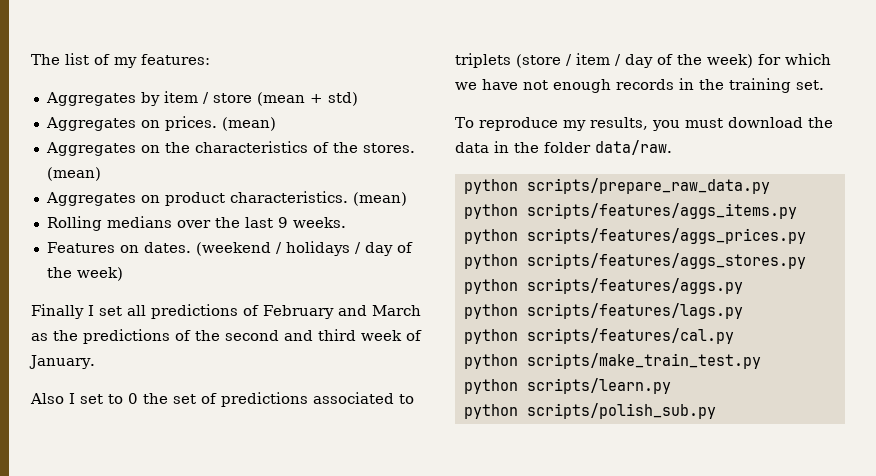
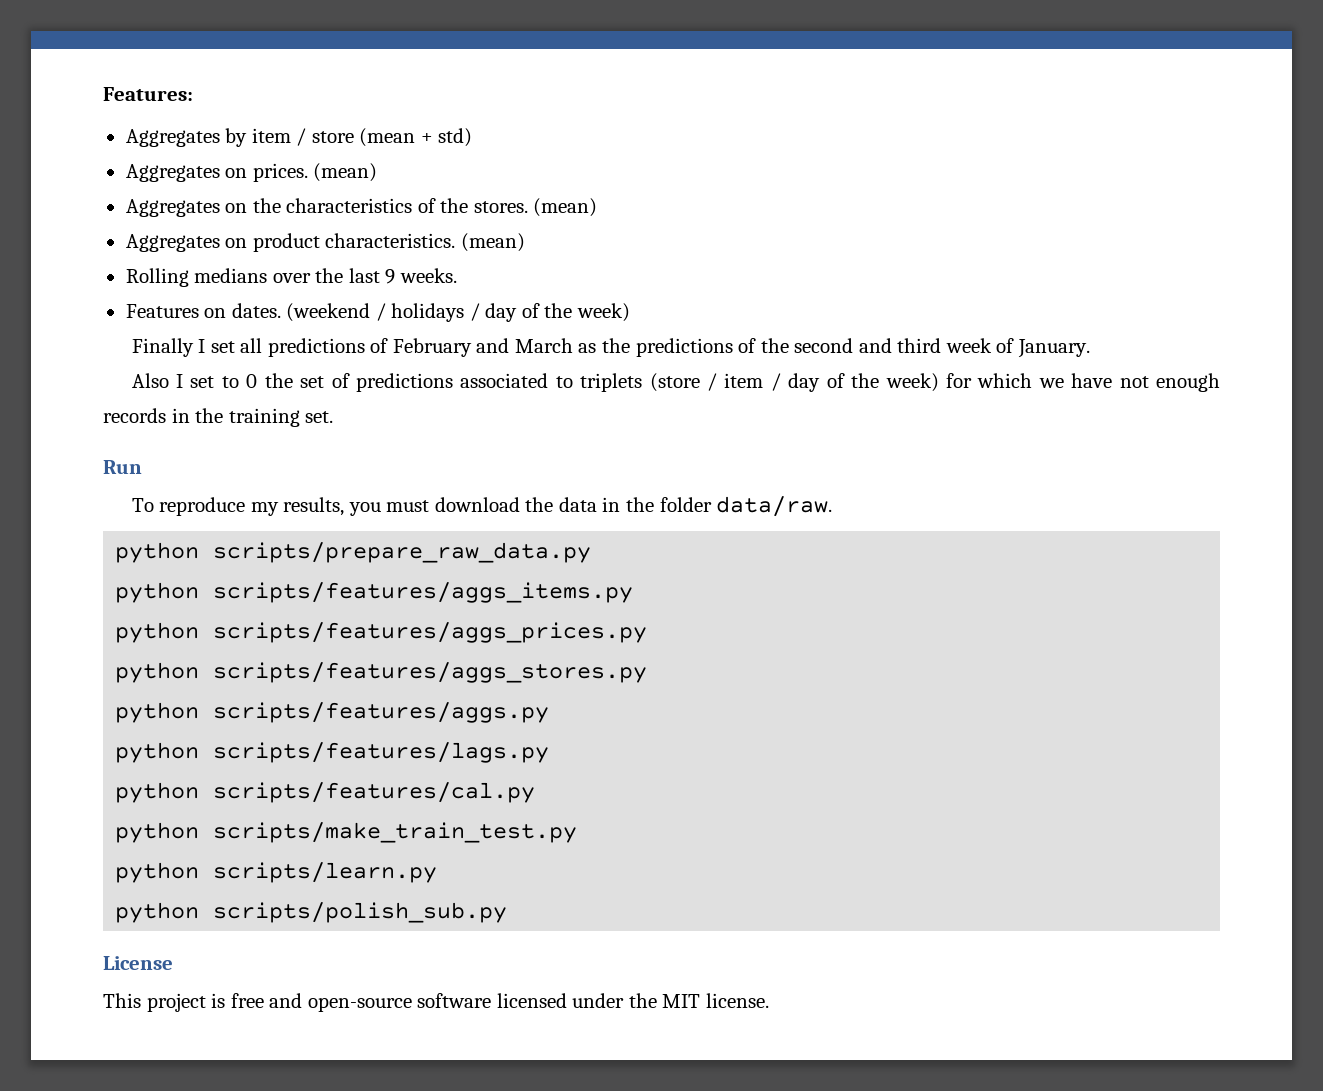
[31,53,210,68] The list of my features: -> [103,87,193,101] Features:
(824, 85) none -> [103,460,142,474] // Run
(716, 411) none -> [103,956,173,970] [103,993,769,1012] // License // This project is free and open-source software licensed under the MIT license.

